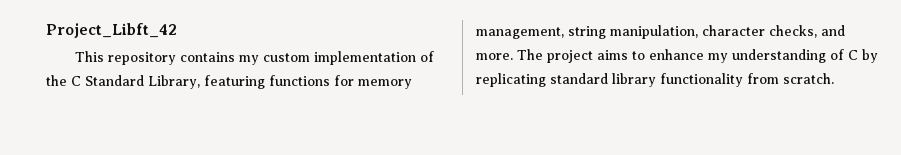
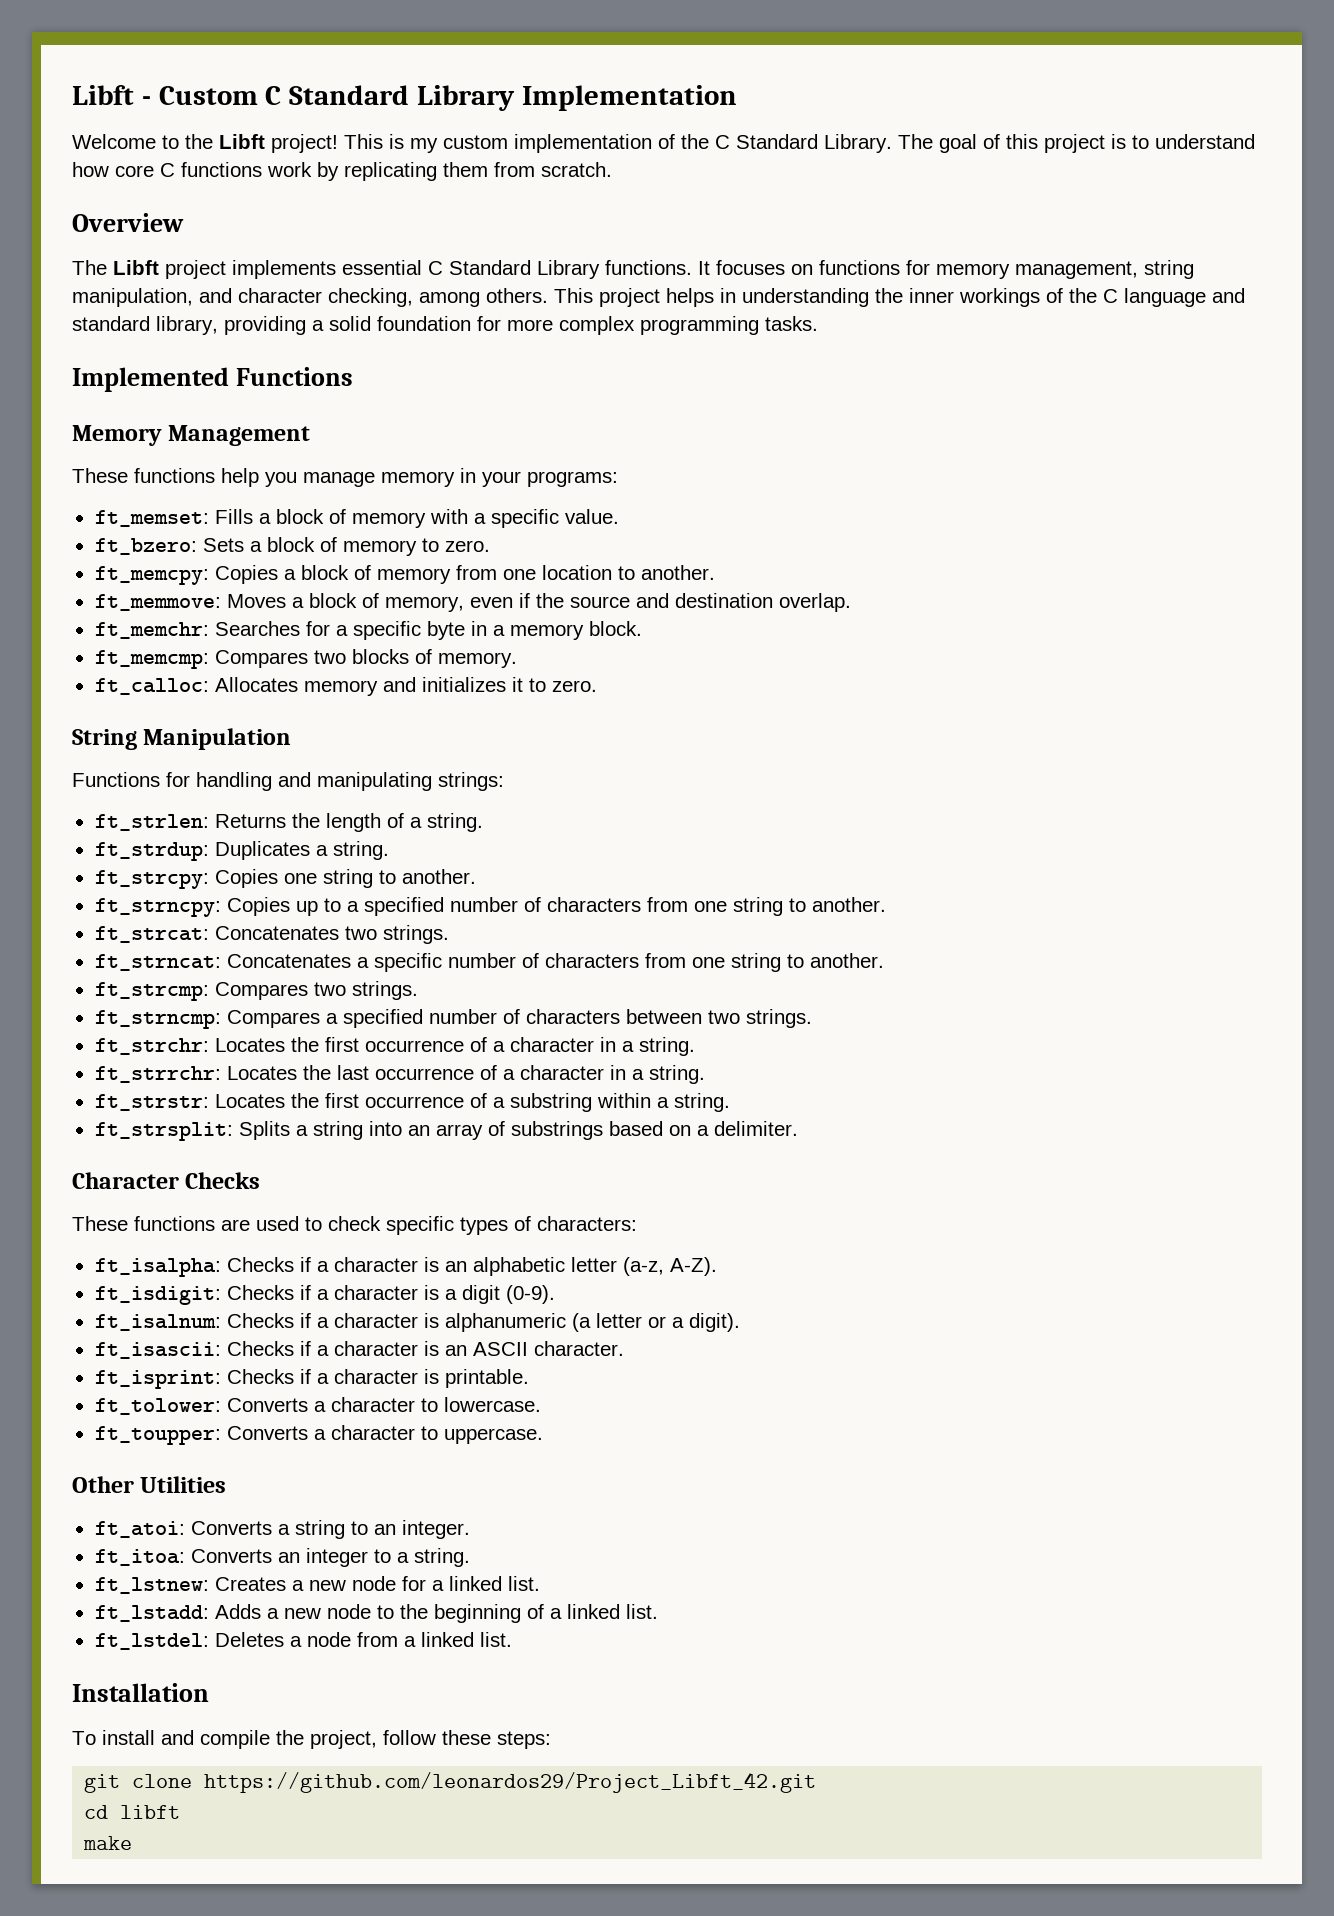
[46,23,177,38] [75,51,236,65] Project_Libft_42 // This repository contains -> [72,85,737,111] [72,134,404,153] Libft - Custom C Standard Library Implementation // Welcome to the Libft project! This is
[148,75,265,89] Library, featuring -> [824,134,1255,153] [72,162,612,181] [72,213,184,232] [72,260,813,279] Library. The goal of this project is to understand how core C functions work by replicating them from scratch. // Overview // The Libft project implements essential C Standard Library functions. It focuses on
[702,25,845,38] [476,49,878,63] [476,73,834,87] character checks, and more. The project aims to enhance my understanding of C by replicating standard library functionality from scratch. -> [199,288,1245,307] [72,316,818,335] [72,367,354,392] [72,425,311,446] [72,468,618,487] [94,509,619,528] [94,537,490,556] [94,565,715,585] [94,593,851,612] [94,621,642,640] [94,649,517,669] [94,677,597,696] [72,728,292,750] [72,772,504,791] [94,813,483,832] [94,841,389,861] [94,869,476,889] [94,897,886,917] [94,925,449,944] [94,953,884,972] [94,981,418,1001] [94,1009,812,1029] [94,1037,695,1056] [94,1065,705,1084] [94,1093,730,1112] [94,1121,798,1141] [72,1172,261,1189] [72,1216,637,1235] [94,1257,717,1277] [94,1285,555,1305] [94,1313,740,1332] [94,1341,624,1359] [94,1369,529,1389] [94,1397,541,1415] [94,1425,543,1445] [72,1476,227,1493] [94,1520,470,1539] [94,1548,470,1567] [94,1576,540,1594] [94,1604,658,1623] [94,1632,512,1650] [72,1683,209,1702] [72,1730,551,1749] [84,1772,817,1793] [84,1805,181,1819] [83,1836,133,1850] and character checking, among others. This project helps in understanding the inner workings of the C language and standard library, providing a solid foundation for more complex programming tasks. // Implemented Functions // Memory Management // These functions help you manage memory in your programs: // ft_memset: Fills a block of memory with a specific value. // ft_bzero: Sets a block of memory to zero. // ft_memcpy: Copies a block of memory from one location to another. // ft_memmove: Moves a block of memory, even if the source and destination overlap. // ft_memchr: Searches for a specific byte in a memory block. // ft_memcmp: Compares two blocks of memory. // ft_calloc: Allocates memory and initializes it to zero. // String Manipulation // Functions for handling and manipulating strings: // ft_strlen: Returns the length of a string. // ft_strdup: Duplicates a string. // ft_strcpy: Copies one string to another. // ft_strncpy: Copies up to a specified number of characters from one string to another. // ft_strcat: Concatenates two strings. // ft_strncat: Concatenates a specific number of characters from one string to another. // ft_strcmp: Compares two strings. // ft_strncmp: Compares a specified number of characters between two strings. // ft_strchr: Locates the first occurrence of a character in a string. // ft_strrchr: Locates the last occurrence of a character in a string. // ft_strstr: Locates the first occurrence of a substring within a string. // ft_strsplit: Splits a string into an array of substrings based on a delimiter. // Character Checks // These functions are used to check specific types of characters: // ft_isalpha: Checks if a character is an alphabetic letter (a-z, A-Z). // ft_isdigit: Checks if a character is a digit (0-9). // ft_isalnum: Checks if a character is alphanumeric (a letter or a digit). // ft_isascii: Checks if a character is an ASCII character. // ft_isprint: Checks if a character is printable. // ft_tolower: Converts a character to lowercase. // ft_toupper: Converts a character to uppercase. // Other Utilities // ft_atoi: Converts a string to an integer. // ft_itoa: Converts an integer to a string. // ft_lstnew: Creates a new node for a linked list. // ft_lstadd: Adds a new node to the beginning of a linked list. // ft_lstdel: Deletes a node from a linked list. // Installation // To install and compile the project, follow these steps: // git clone https://github.com/leonardos29/Project_Libft_42.git // cd libft // make

